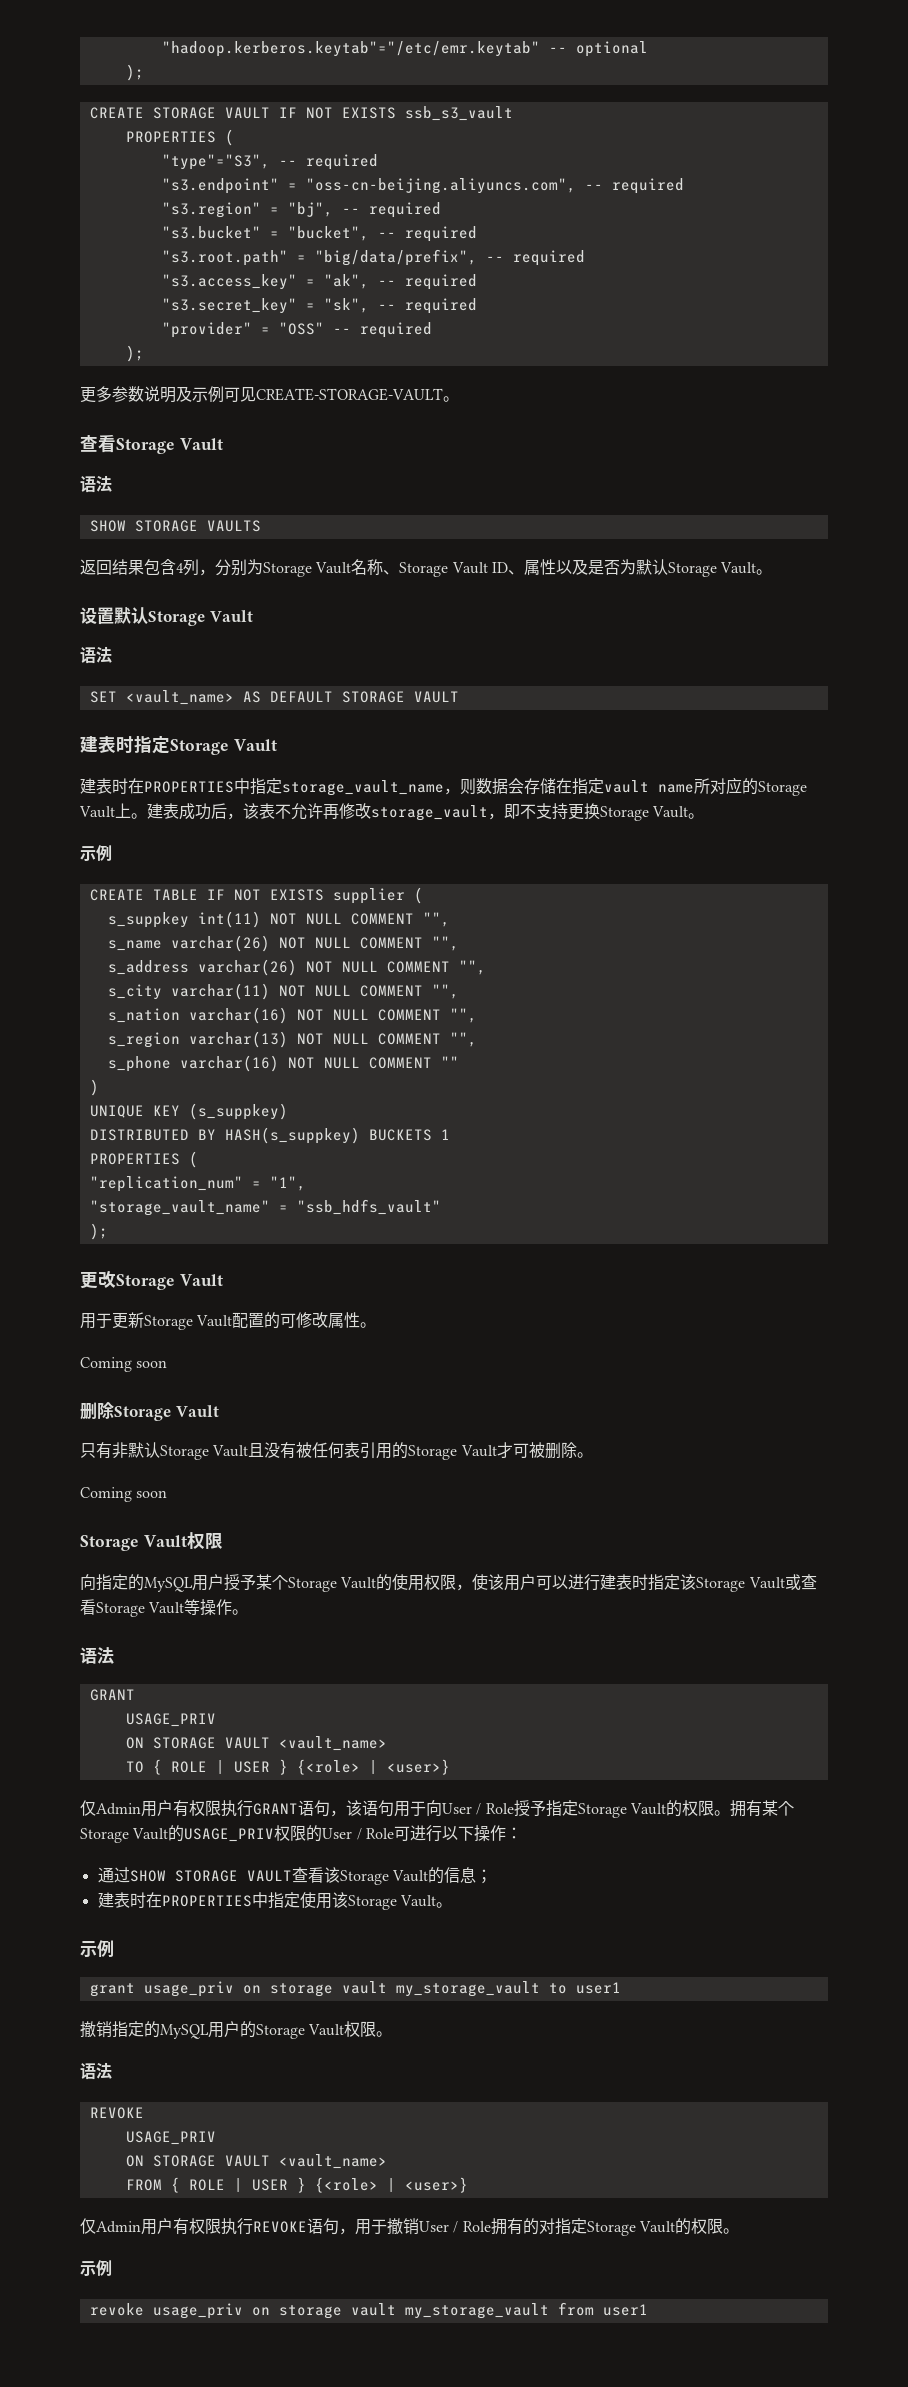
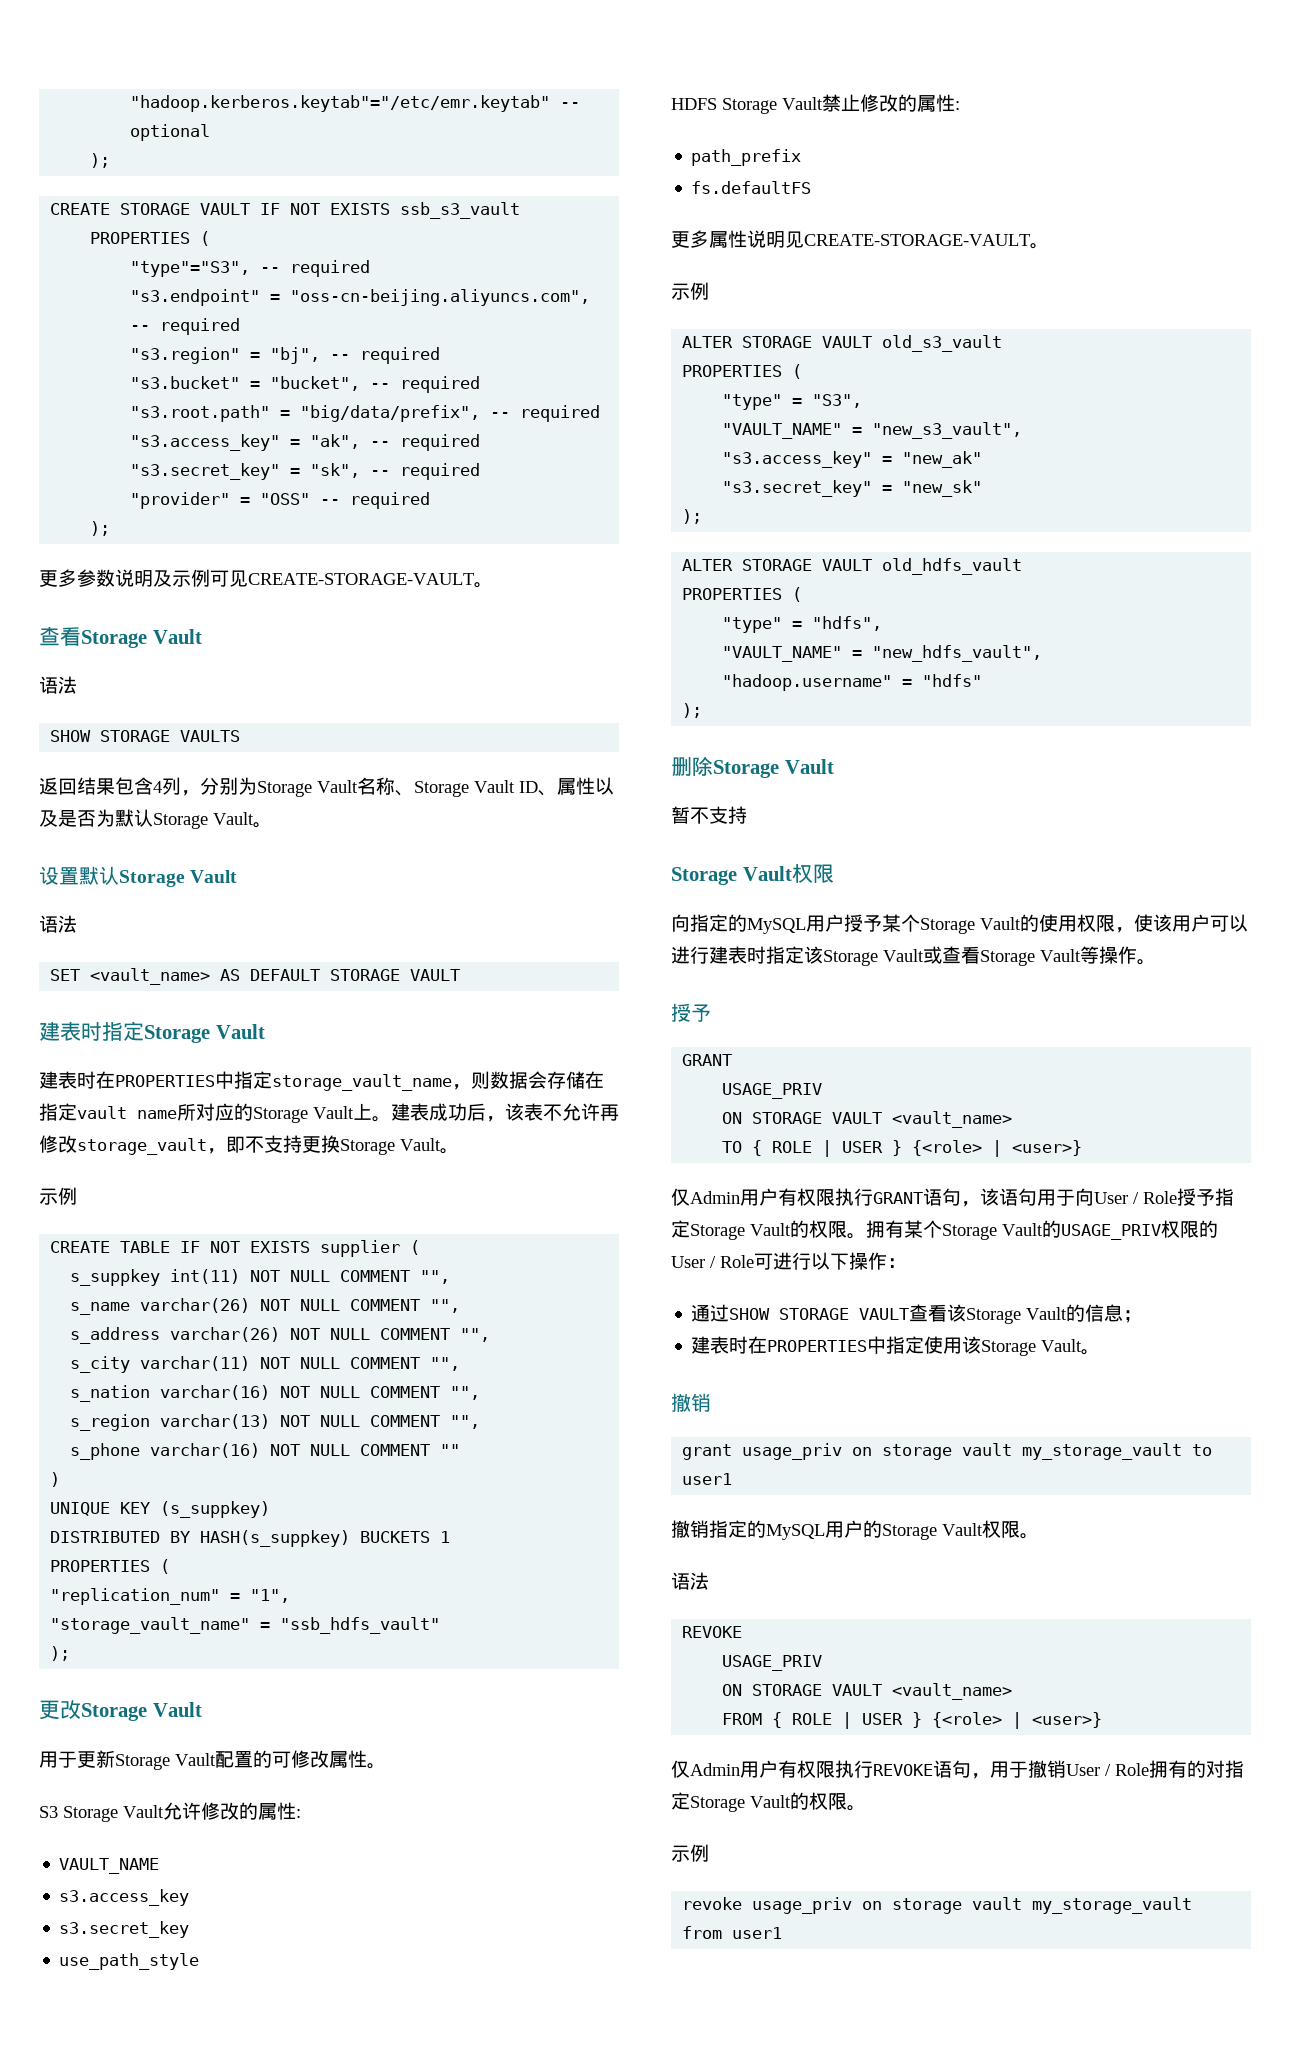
[80,1357,168,1372] [80,1402,219,1421] [80,1442,593,1460] [80,1487,168,1502] Coming soon // 删除Storage Vault // 只有非默认Storage Vault且没有被任何表引用的Storage Vault才可被删除。 // Coming soon -> [39,1802,301,1822] [59,1858,160,1874] [59,1889,190,1906] [59,1921,190,1938] [59,1953,200,1970] [671,94,960,114] [691,149,802,166] [691,181,812,194] [671,230,1049,249] [671,282,709,300] [682,335,1003,352] [682,364,803,379] [722,394,863,410] [722,422,1023,439] [722,451,983,468] [722,480,983,497] [682,509,703,524] [682,558,1023,575] [682,587,803,602] [722,616,883,633] [722,645,1043,662] [722,674,983,691] [682,703,703,718] [671,756,834,778] [671,806,747,824] S3 Storage Vault允许修改的属性: // VAULT_NAME // s3.access_key // s3.secret_key // use_path_style // HDFS Storage Vault禁止修改的属性: // path_prefix // fs.defaultFS // 更多属性说明见CREATE-STORAGE-VAULT。 // 示例 // ALTER STORAGE VAULT old_s3_vault // PROPERTIES ( // "type" = "S3", // "VAULT_NAME" = "new_s3_vault", // "s3.access_key" = "new_ak" // "s3.secret_key" = "new_sk" // ); // ALTER STORAGE VAULT old_hdfs_vault // PROPERTIES ( // "type" = "hdfs", // "VAULT_NAME" = "new_hdfs_vault", // "hadoop.username" = "hdfs" // ); // 删除Storage Vault // 暂不支持
[80,1647,114,1664] 语法 -> [671,1003,711,1022] 授予
[80,1940,114,1957] 示例 -> [671,1393,711,1412] 撤销

